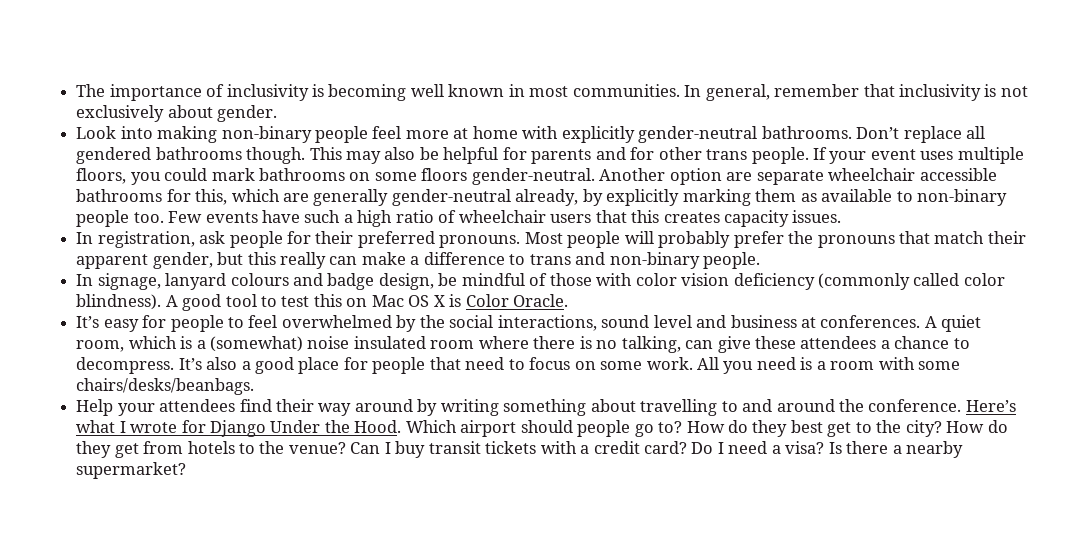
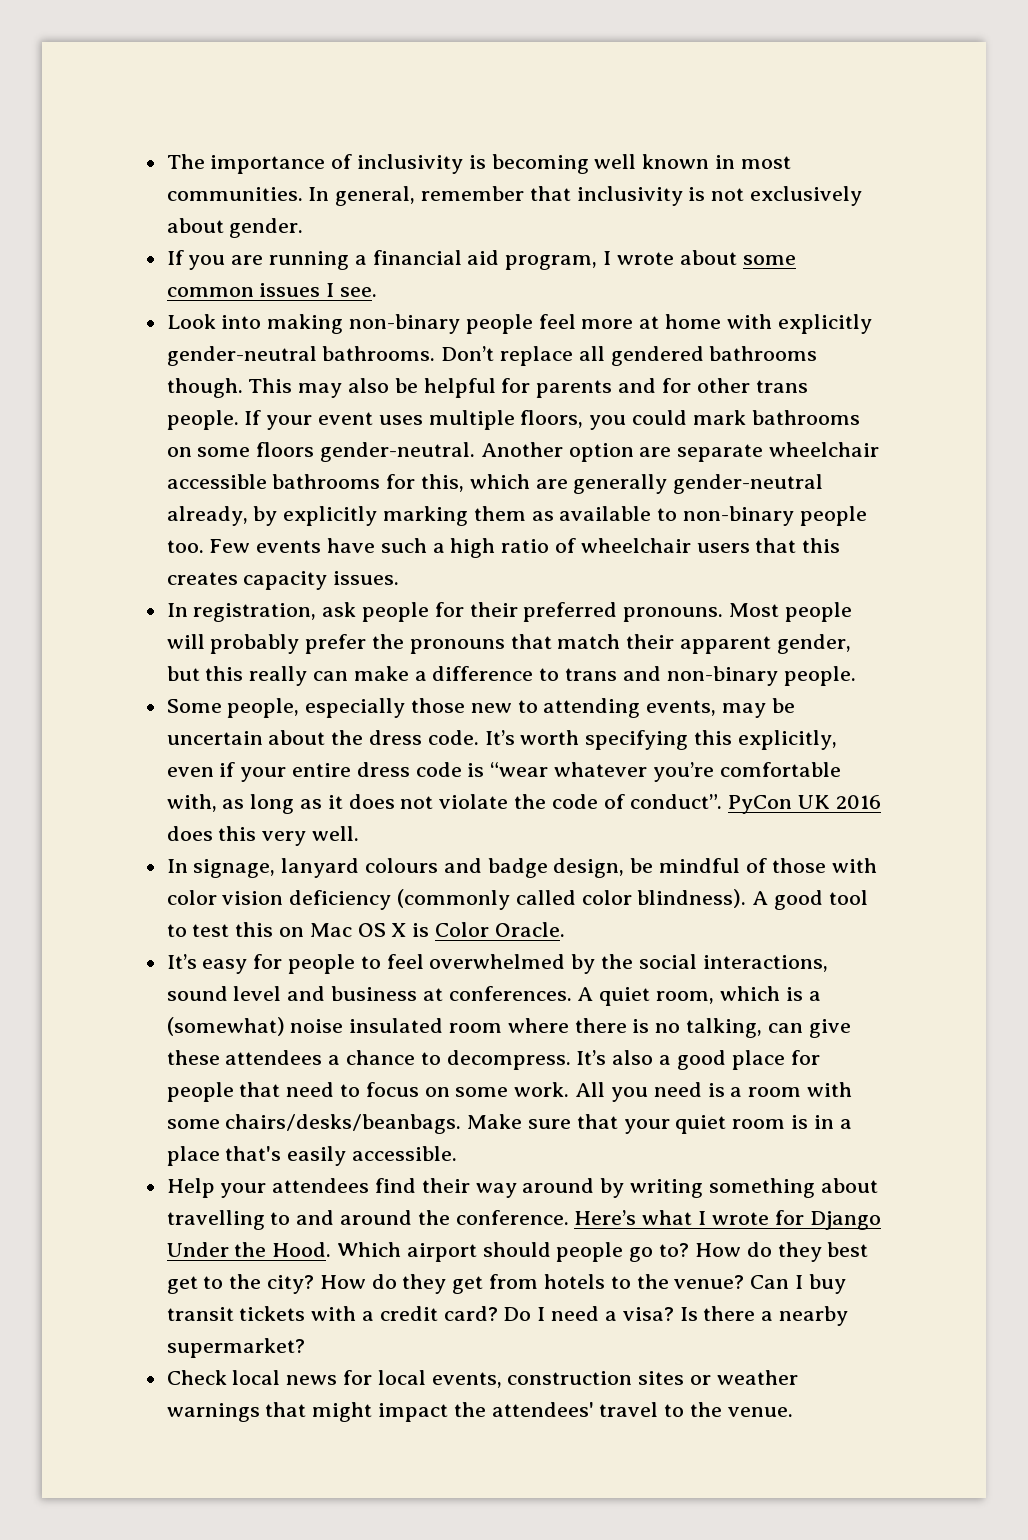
(278, 113) none -> [166,250,796,270] [166,283,378,297] // If you are running a financial aid program, I wrote about some common issues I see.
(761, 260) none -> [166,698,795,718] [166,730,837,750] [166,762,841,782] [166,794,881,814] [166,826,360,846] // Some people, especially those new to attending events, may be uncertain about the dress code. It’s worth specifying this explicitly, even if your entire dress code is “wear whatever you’re comfortable with, as long as it does not violate the code of conduct”. PyCon UK 2016 does this very well.
(255, 386) none -> [467,1114,852,1134] [166,1146,458,1166] Make sure that your quiet room is in a place that's easily accessible.
(187, 470) none -> [166,1370,798,1388] [166,1402,793,1422] // Check local news for local events, construction sites or weather warnings that might impact the attendees' travel to the venue.

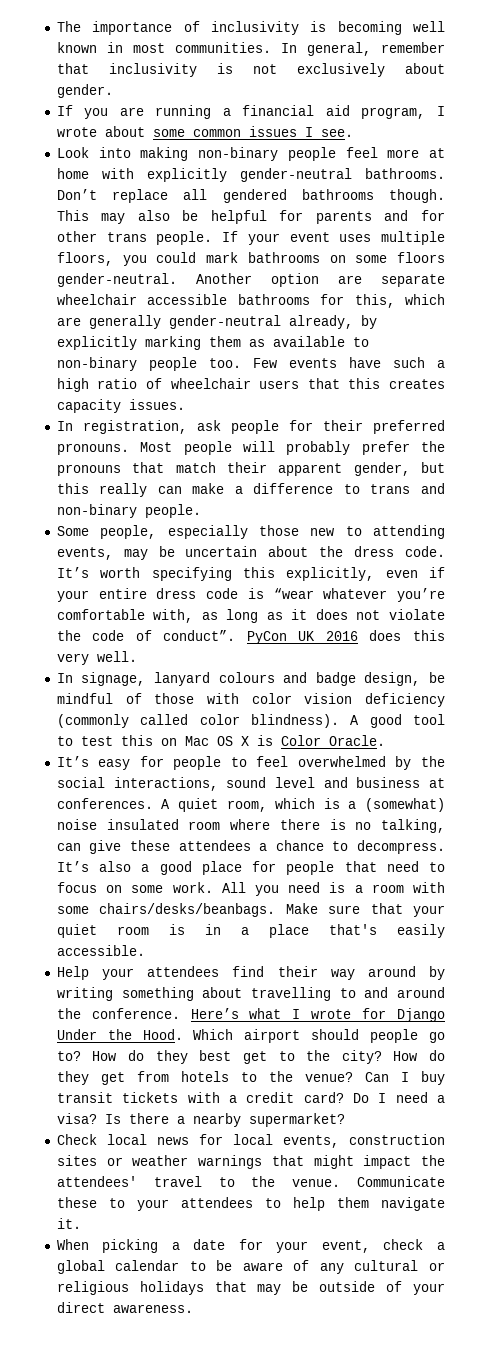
(793, 1412) none -> [356,1176,445,1187] [56,1197,445,1211] [56,1218,81,1229] [56,1239,446,1253] [56,1260,446,1274] [56,1281,446,1295] [56,1302,193,1313] Communicate these to your attendees to help them navigate it. // When picking a date for your event, check a global calendar to be aware of any cultural or religious holidays that may be outside of your direct awareness.

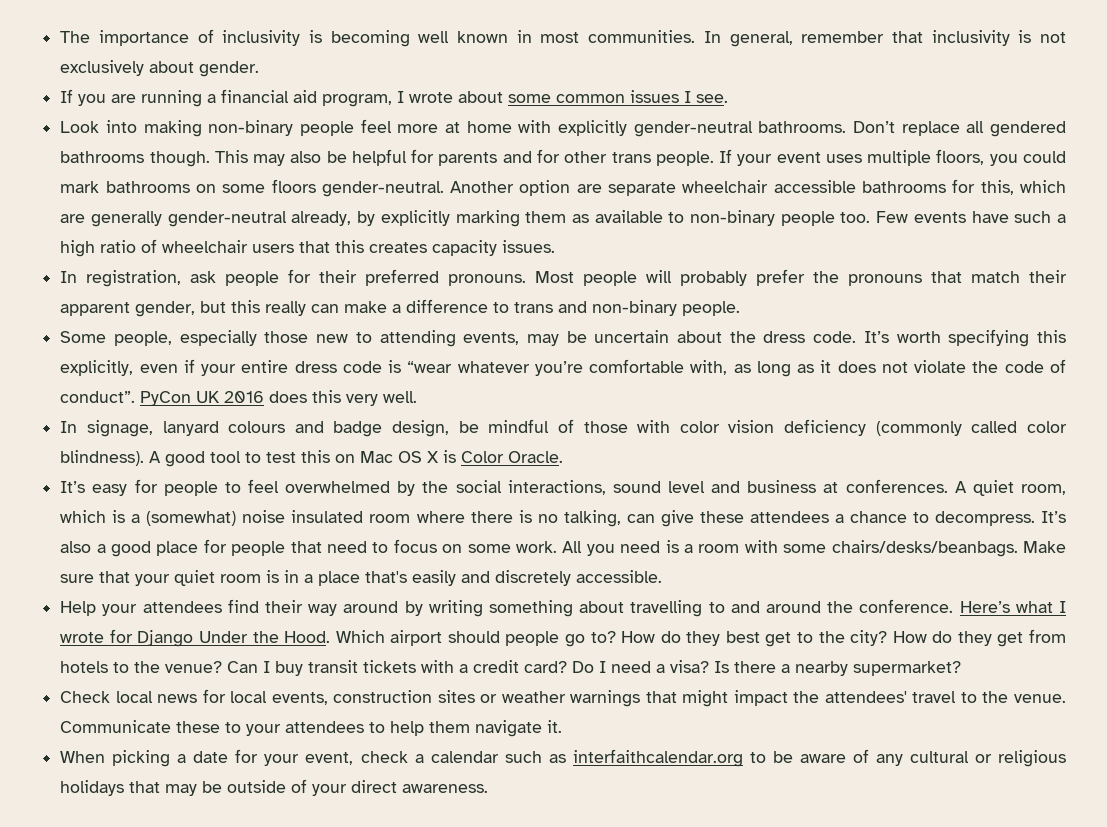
(445, 931) none -> [461,570,572,586] and discretely
[56,1260,180,1274] global calendar -> [430,749,743,767] calendar such as interfaithcalendar.org

